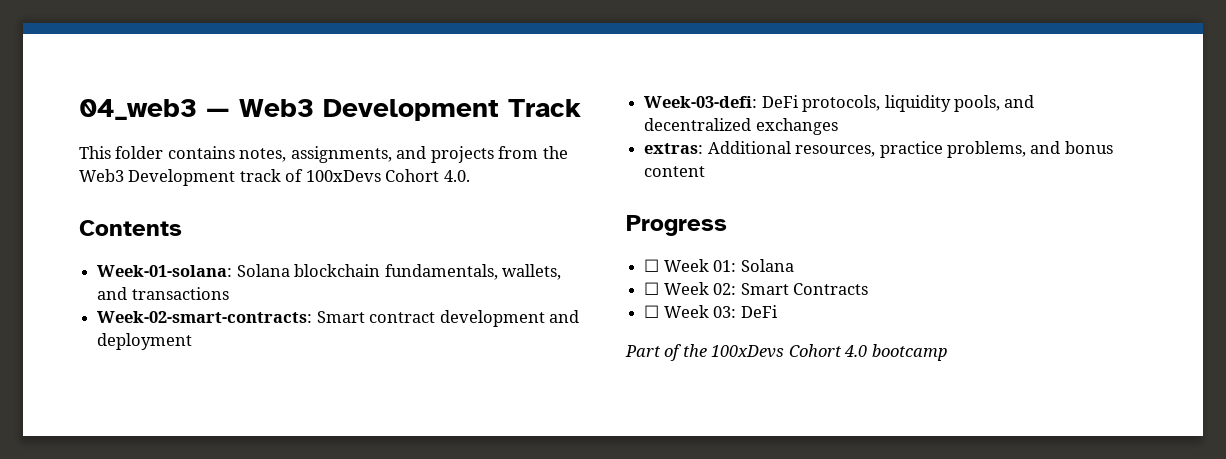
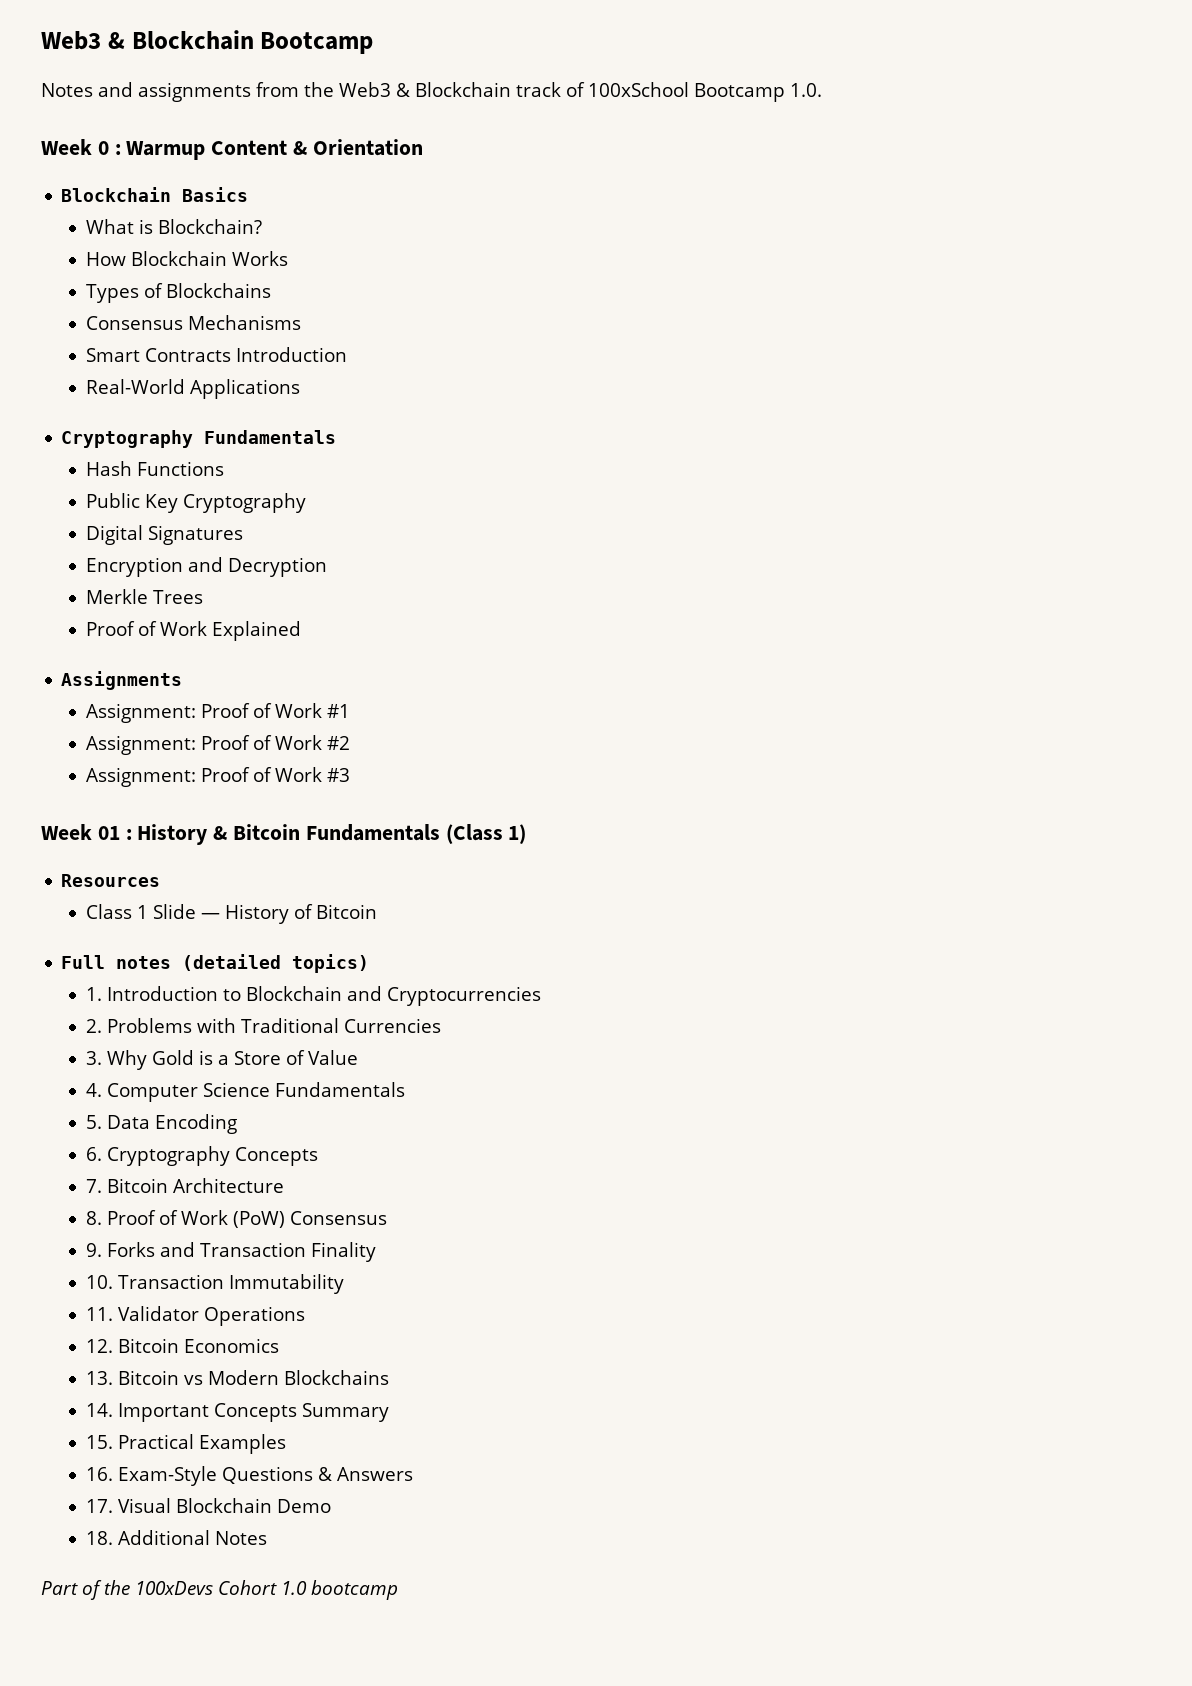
[79,99,581,121] [79,146,568,163] [79,169,470,186] [79,220,182,236] [97,264,561,280] [97,287,229,300] [97,310,579,327] [97,333,193,350] [644,95,1035,112] [644,118,838,135] [644,141,1113,158] [644,166,706,177] [626,215,727,236] [644,259,794,272] [644,282,868,295] [644,305,778,318] 04_web3 — Web3 Development Track // This folder contains notes, assignments, and projects from the Web3 Development track of 100xDevs Cohort 4.0. // Contents // Week-01-solana: Solana blockchain fundamentals, wallets, and transactions // Week-02-smart-contracts: Smart contract development and deployment // Week-03-defi: DeFi protocols, liquidity pools, and decentralized exchanges // extras: Additional resources, practice problems, and bonus content // Progress // ☐ Week 01: Solana // ☐ Week 02: Smart Contracts // ☐ Week 03: DeFi -> [41,30,374,54] [41,82,822,102] [41,139,423,160] [61,187,249,202] [86,219,263,234] [86,251,289,266] [86,283,272,303] [86,315,302,330] [86,347,348,362] [86,379,301,399] [61,430,337,448] [86,461,225,476] [86,493,307,513] [86,525,244,545] [86,557,328,577] [86,589,204,604] [86,621,302,641] [61,671,183,690] [86,703,351,723] [86,735,351,755] [86,767,351,787] [41,824,527,845] [61,874,161,887] [86,904,378,924] [61,954,370,973] [86,986,542,1006] [86,1018,442,1033] [86,1050,359,1070] [86,1082,406,1102] [86,1114,238,1134] [86,1146,319,1166] [86,1178,285,1193] [86,1210,388,1228] [86,1242,377,1262] [86,1274,345,1294] [86,1306,306,1326] [86,1338,280,1353] [86,1370,390,1385] [86,1403,390,1422] [86,1434,287,1454] [86,1466,414,1486] [86,1498,332,1513] [86,1530,268,1545] Web3 & Blockchain Bootcamp // Notes and assignments from the Web3 & Blockchain track of 100xSchool Bootcamp 1.0. // Week 0 : Warmup Content & Orientation // Blockchain Basics // What is Blockchain? // How Blockchain Works // Types of Blockchains // Consensus Mechanisms // Smart Contracts Introduction // Real-World Applications // Cryptography Fundamentals // Hash Functions // Public Key Cryptography // Digital Signatures // Encryption and Decryption // Merkle Trees // Proof of Work Explained // Assignments // Assignment: Proof of Work #1 // Assignment: Proof of Work #2 // Assignment: Proof of Work #3 // Week 01 : History & Bitcoin Fundamentals (Class 1) // Resources // Class 1 Slide — History of Bitcoin // Full notes (detailed topics) // 1. Introduction to Blockchain and Cryptocurrencies // 2. Problems with Traditional Currencies // 3. Why Gold is a Store of Value // 4. Computer Science Fundamentals // 5. Data Encoding // 6. Cryptography Concepts // 7. Bitcoin Architecture // 8. Proof of Work (PoW) Consensus // 9. Forks and Transaction Finality // 10. Transaction Immutability // 11. Validator Operations // 12. Bitcoin Economics // 13. Bitcoin vs Modern Blockchains // 14. Important Concepts Summary // 15. Practical Examples // 16. Exam-Style Questions & Answers // 17. Visual Blockchain Demo // 18. Additional Notes
[844,345,868,357] 4.0 -> [281,1581,307,1595] 1.0

